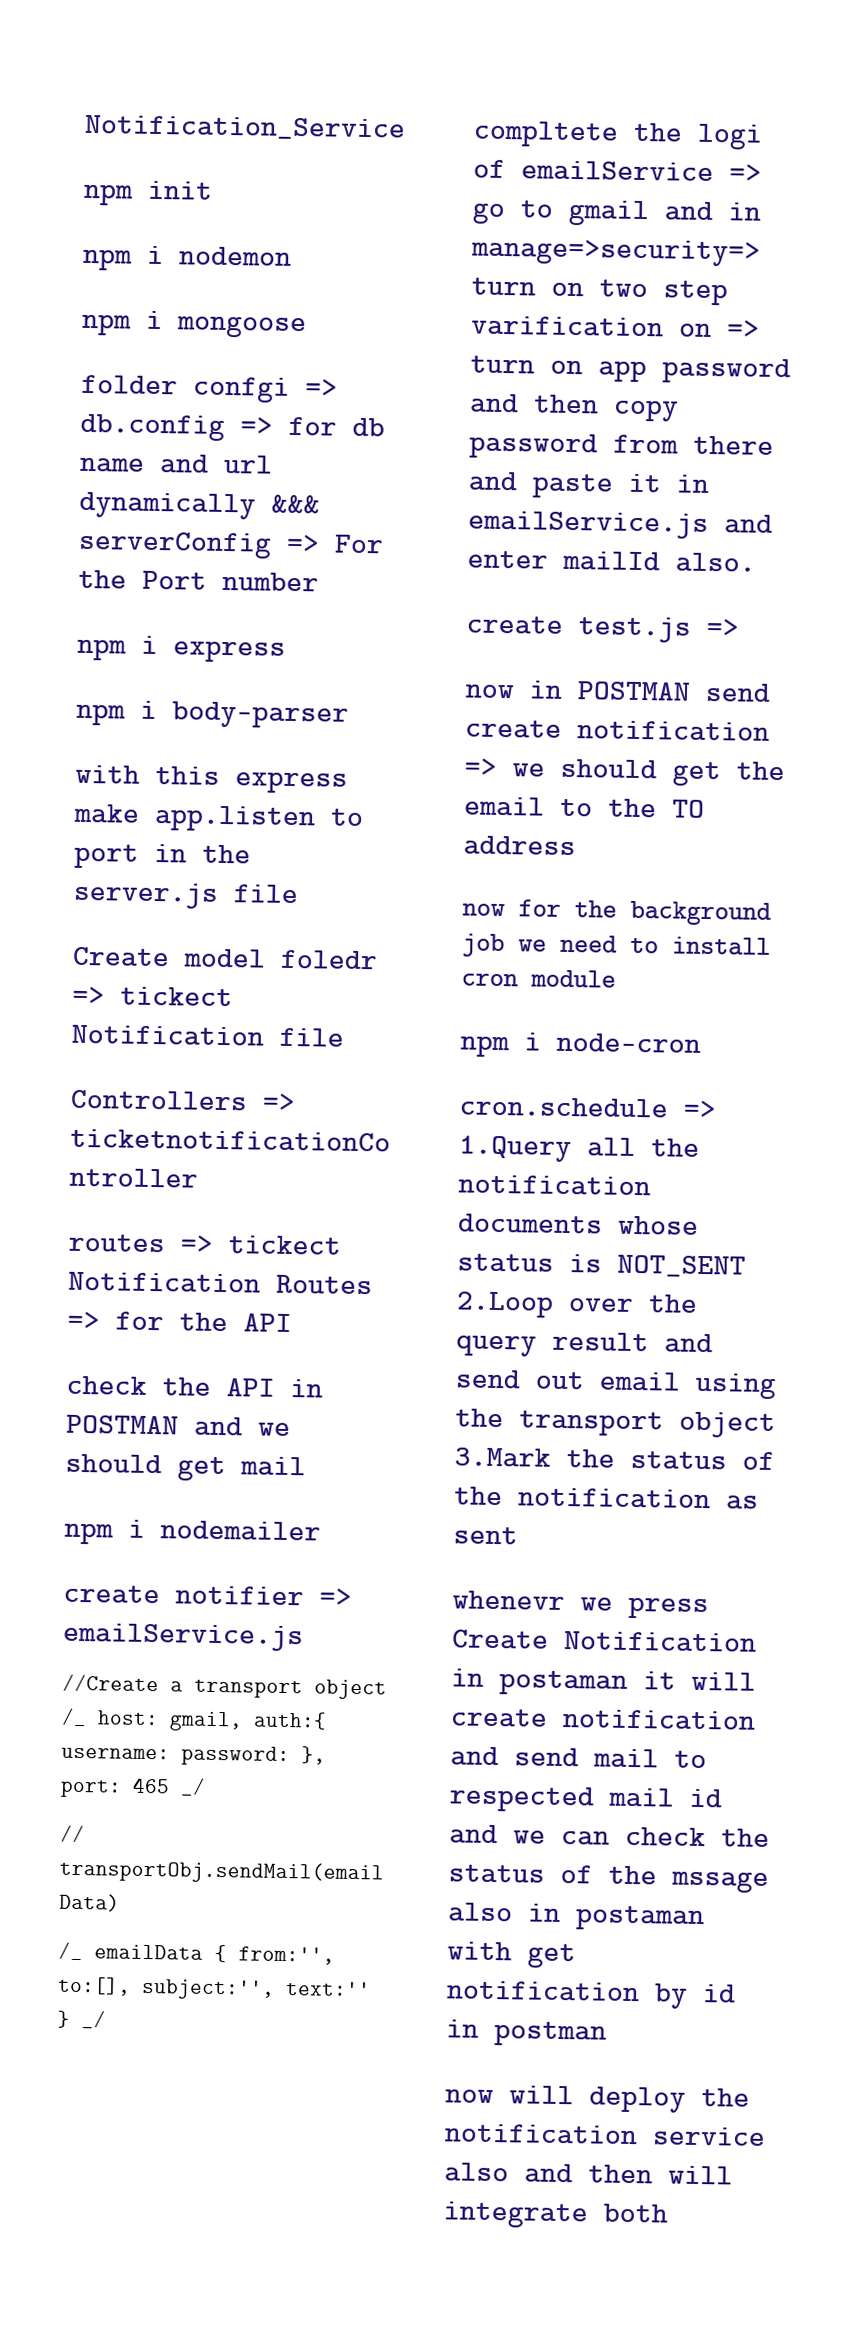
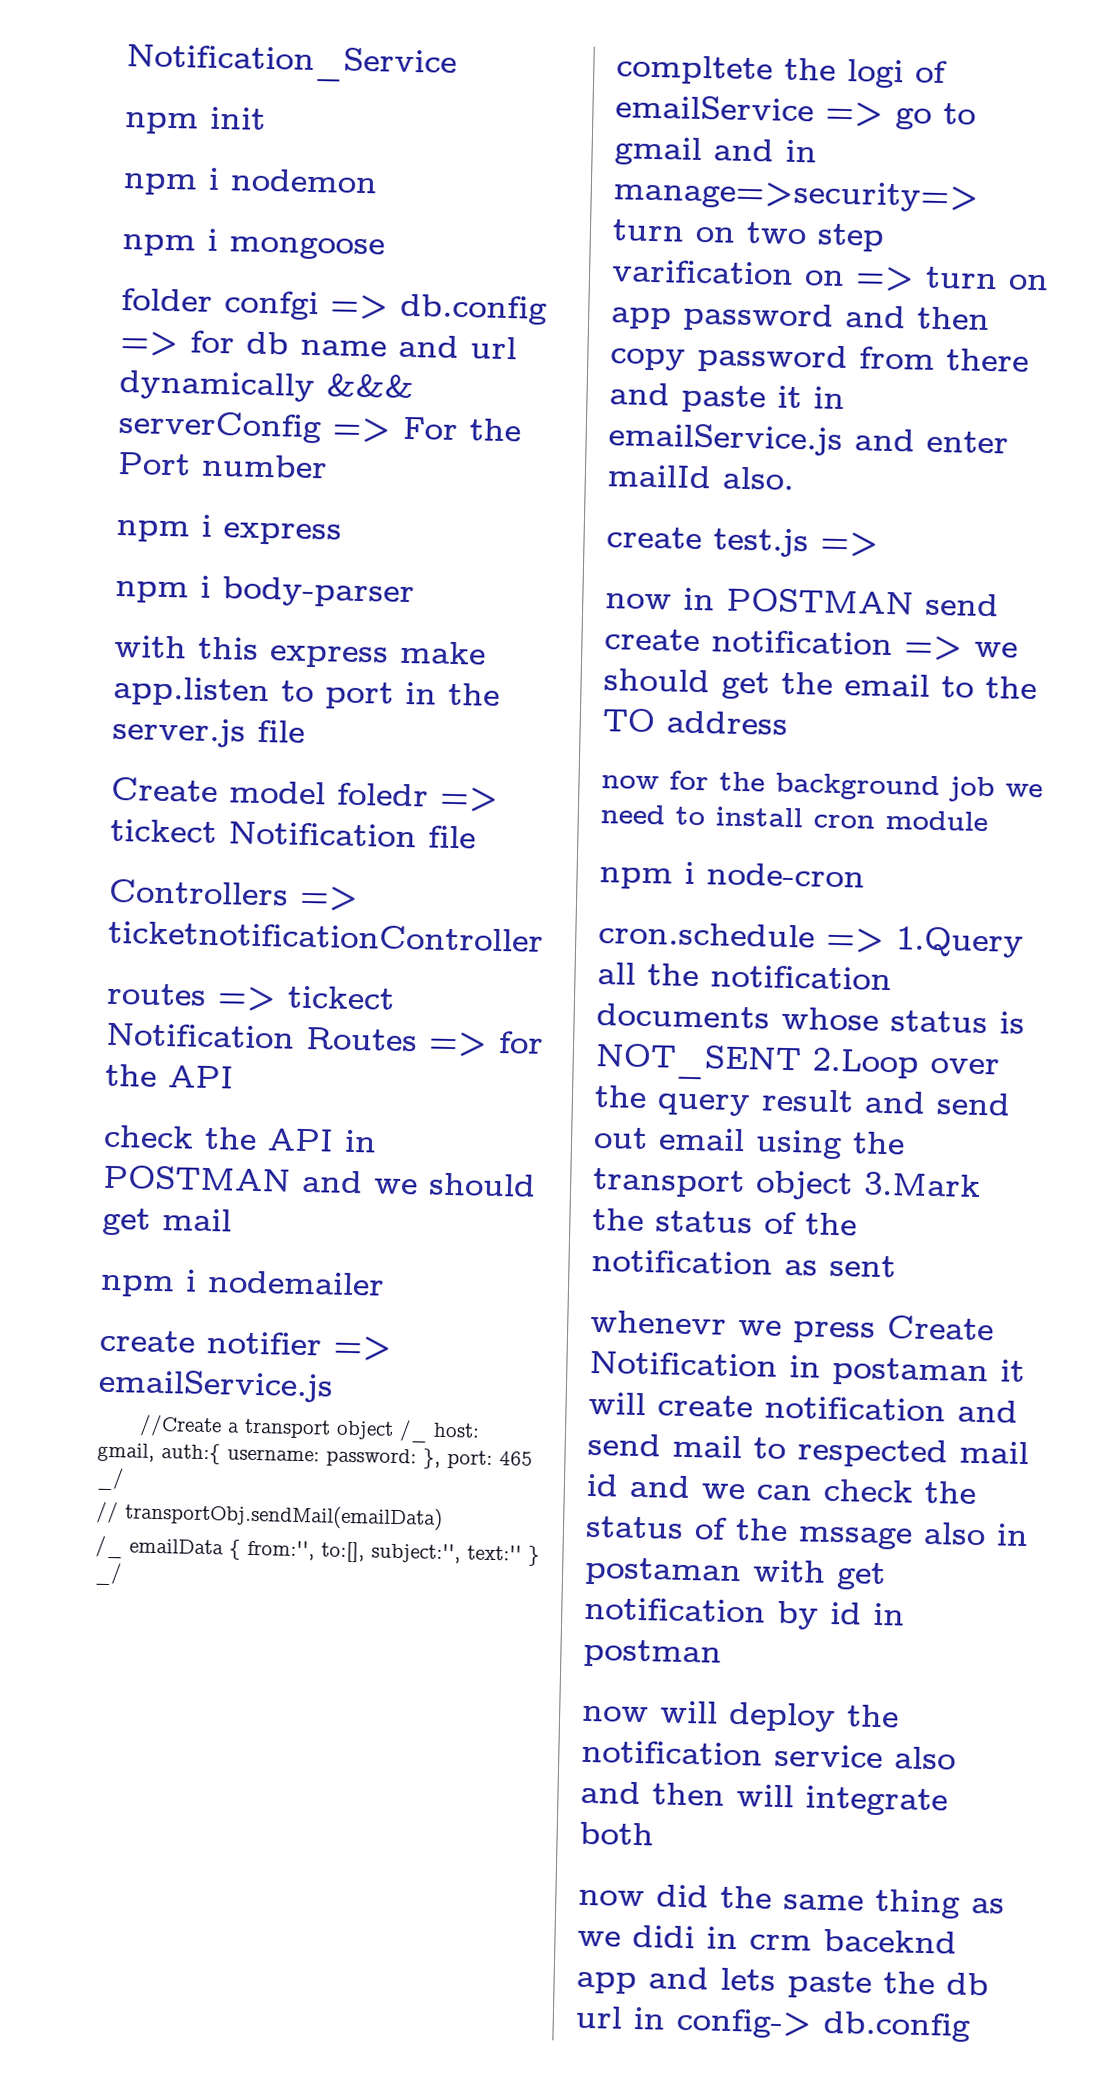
(669, 2213) none -> [578,1884,1005,1919] [577,1924,957,1954] [576,1966,989,1999] [575,2005,971,2042] // now did the same thing as we didi in crm baceknd app and lets paste the db url in config-> db.config

